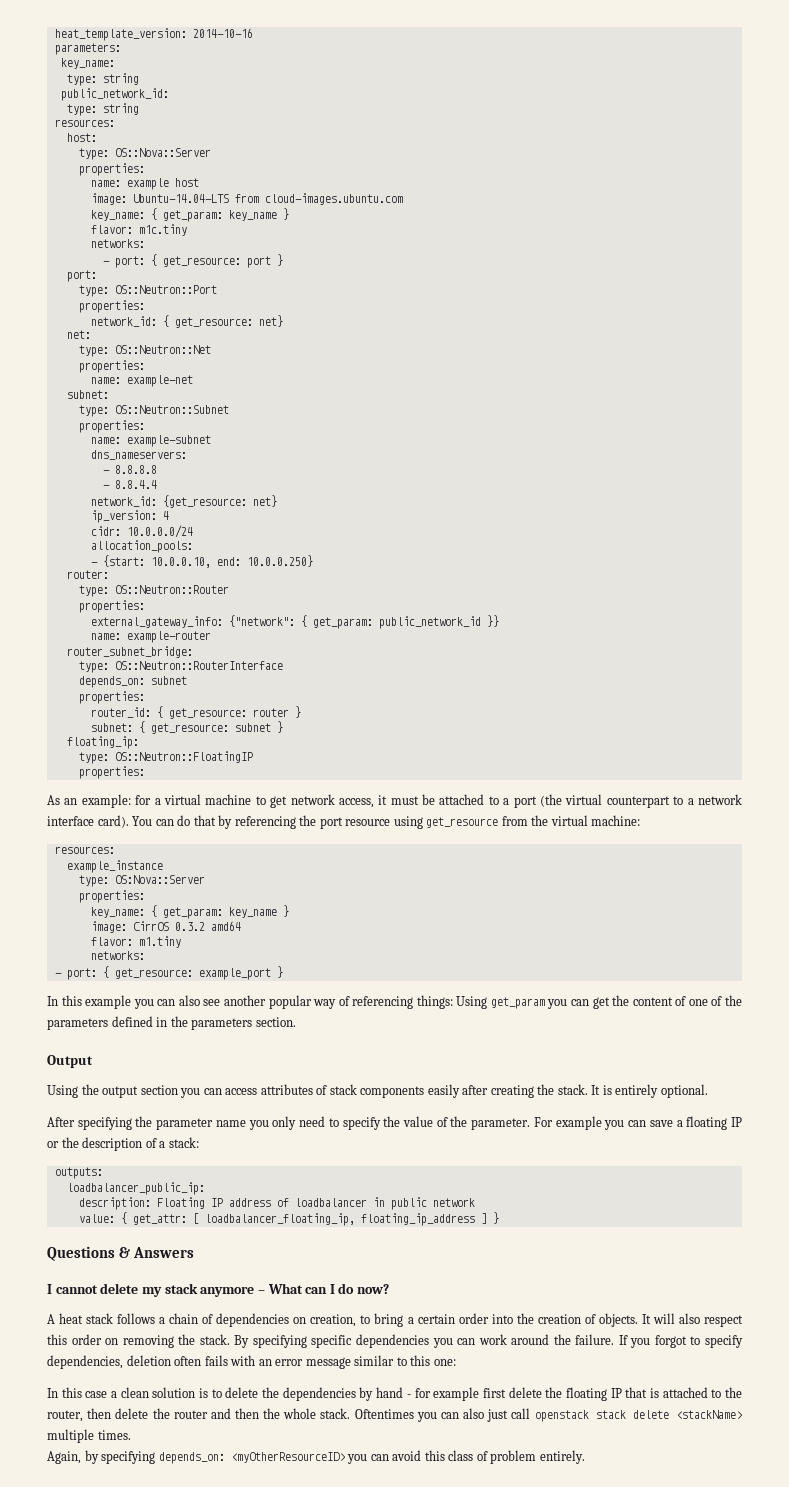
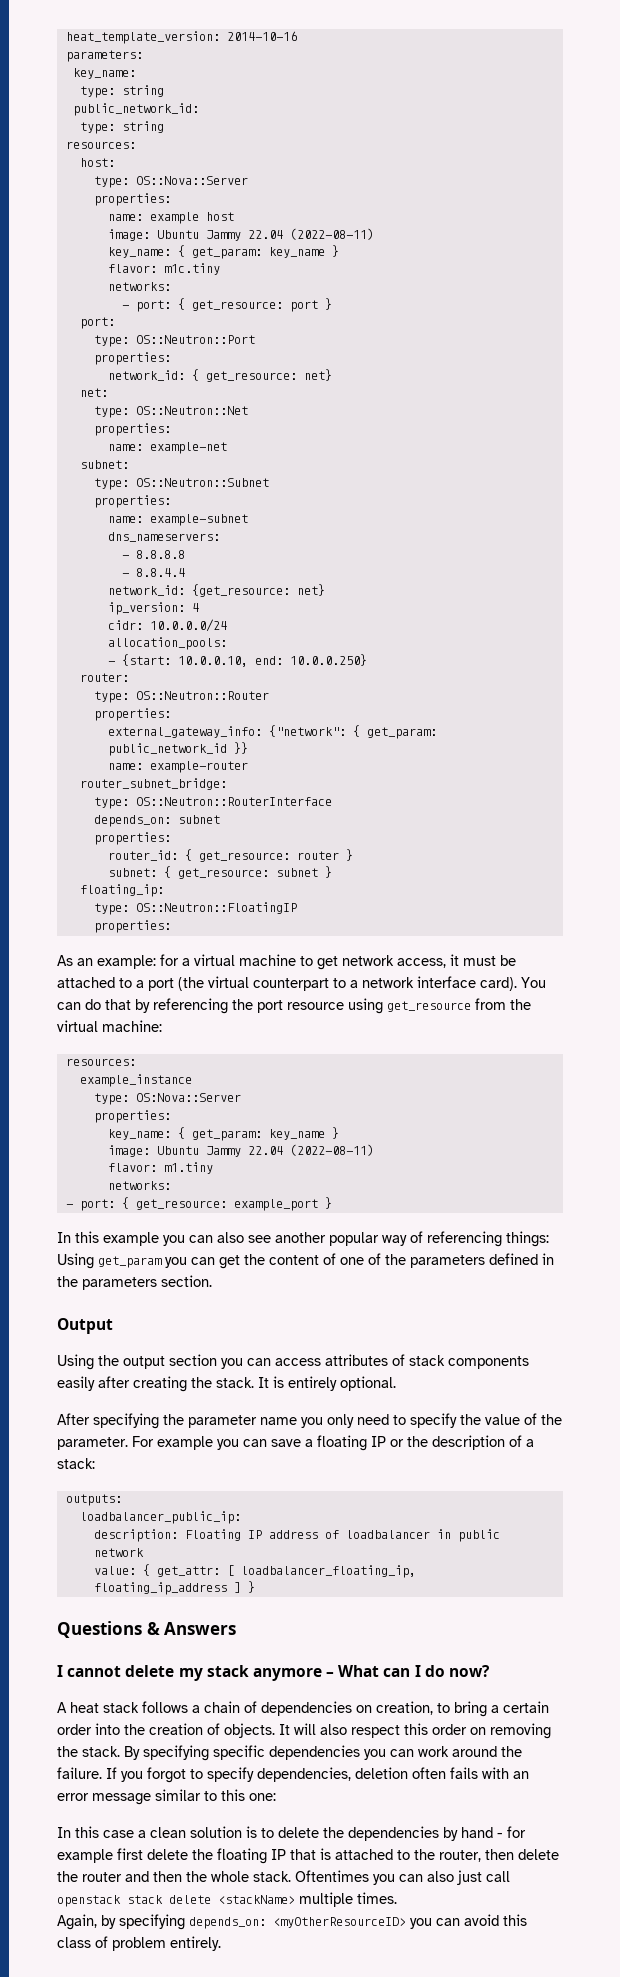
[132,193,403,205] Ubuntu-14.04-LTS from cloud-images.ubuntu.com -> [156,228,374,241] Ubuntu Jammy 22.04 (2022-08-11)
[132,921,241,931] CirrOS 0.3.2 amd64 -> [156,1144,374,1157] Ubuntu Jammy 22.04 (2022-08-11)

